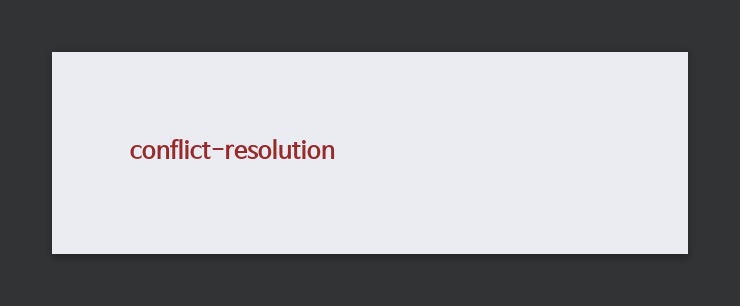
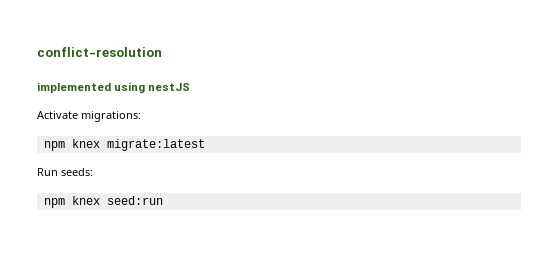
(335, 149) none -> [37,82,191,93] [37,111,141,122] [43,139,205,151] [37,168,93,176] [43,196,163,208] // implemented using nestJS // Activate migrations: // npm knex migrate:latest // Run seeds: // npm knex seed:run

